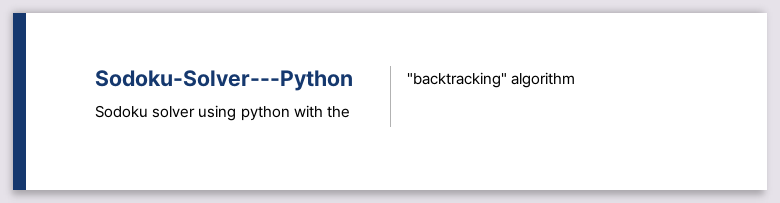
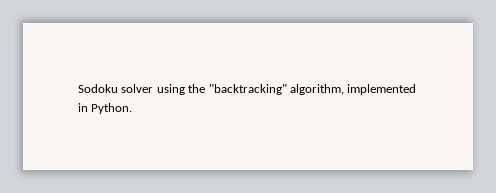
[95,70,353,91] Sodoku-Solver---Python // -> (78, 88) none
[240,105,350,121] [407,72,576,88] python with the "backtracking" algorithm -> [188,84,417,95] [78,103,133,114] the "backtracking" algorithm, implemented in Python.

